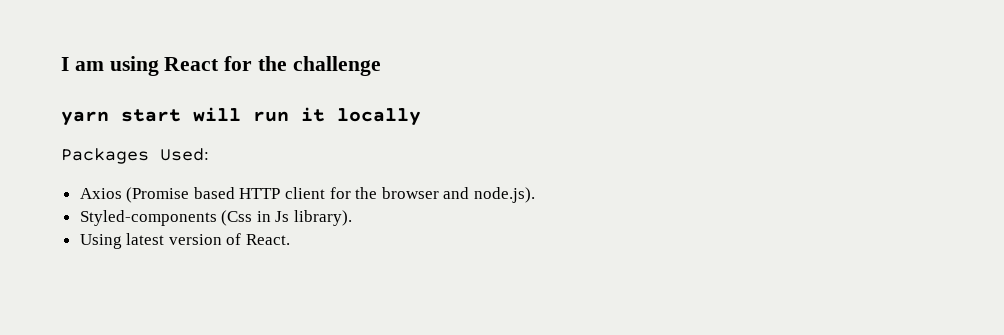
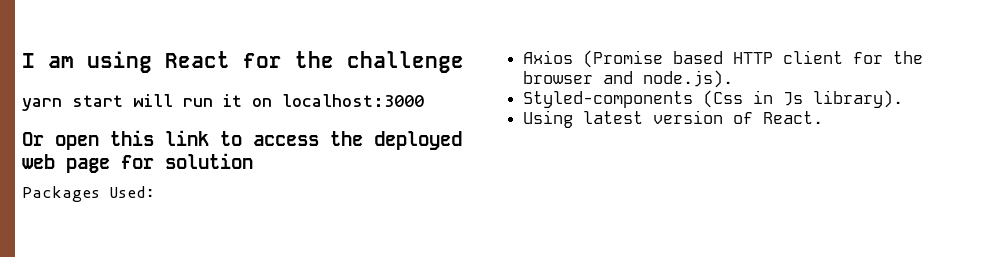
[337,108,421,126] locally -> [252,94,424,107] [22,130,462,150] [22,153,253,173] on localhost:3000 // Or open this link to access the deployed web page for solution

